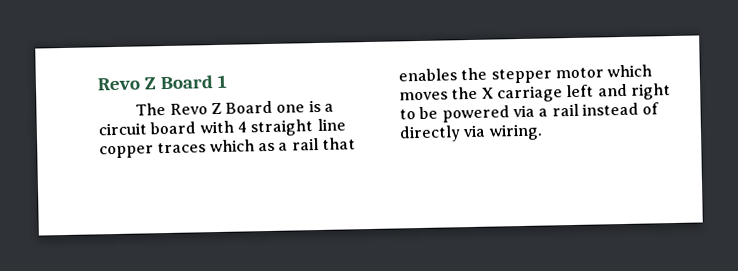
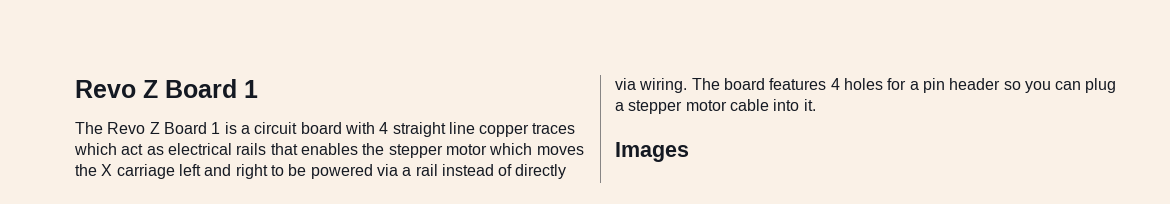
[276,104,306,113] one -> [211,122,221,134] 1
[257,138,319,152] as a rail -> [121,143,267,155] act as electrical rails
(543, 132) none -> [691,78,1117,93] [615,99,816,114] [615,142,689,162] The board features 4 holes for a pin header so you can plug a stepper motor cable into it. // Images

